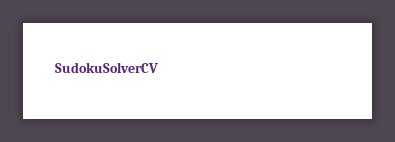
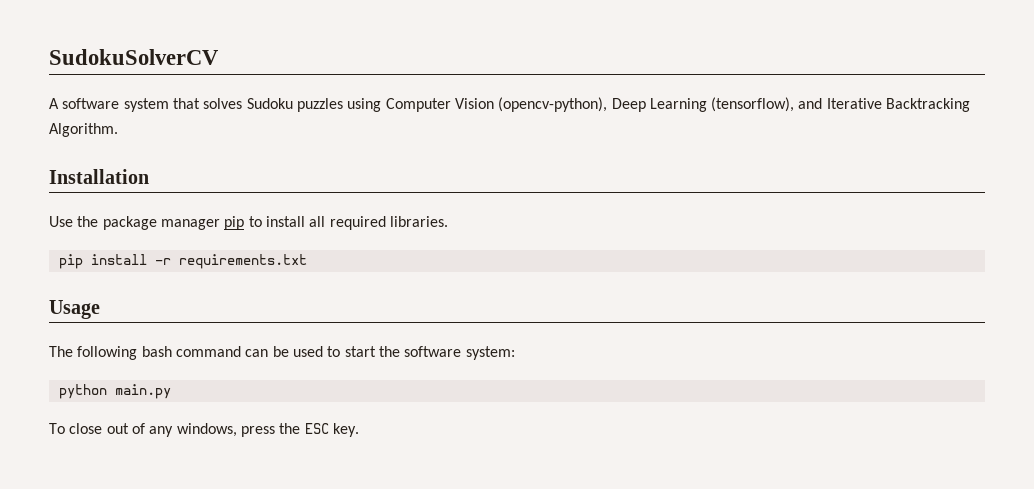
(158, 67) none -> [49,97,971,112] [49,123,118,137] [49,169,149,184] [49,216,448,230] [58,254,307,269] [49,300,100,319] [49,346,515,360] [58,384,171,399] [49,423,359,437] // A software system that solves Sudoku puzzles using Computer Vision (opencv-python), Deep Learning (tensorflow), and Iterative Backtracking Algorithm. // Installation // Use the package manager pip to install all required libraries. // pip install -r requirements.txt // Usage // The following bash command can be used to start the software system: // python main.py // To close out of any windows, press the ESC key.

